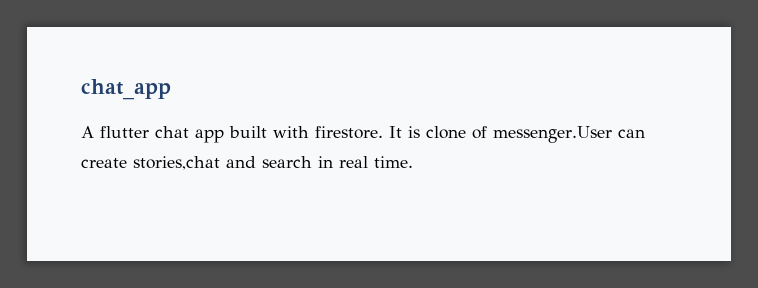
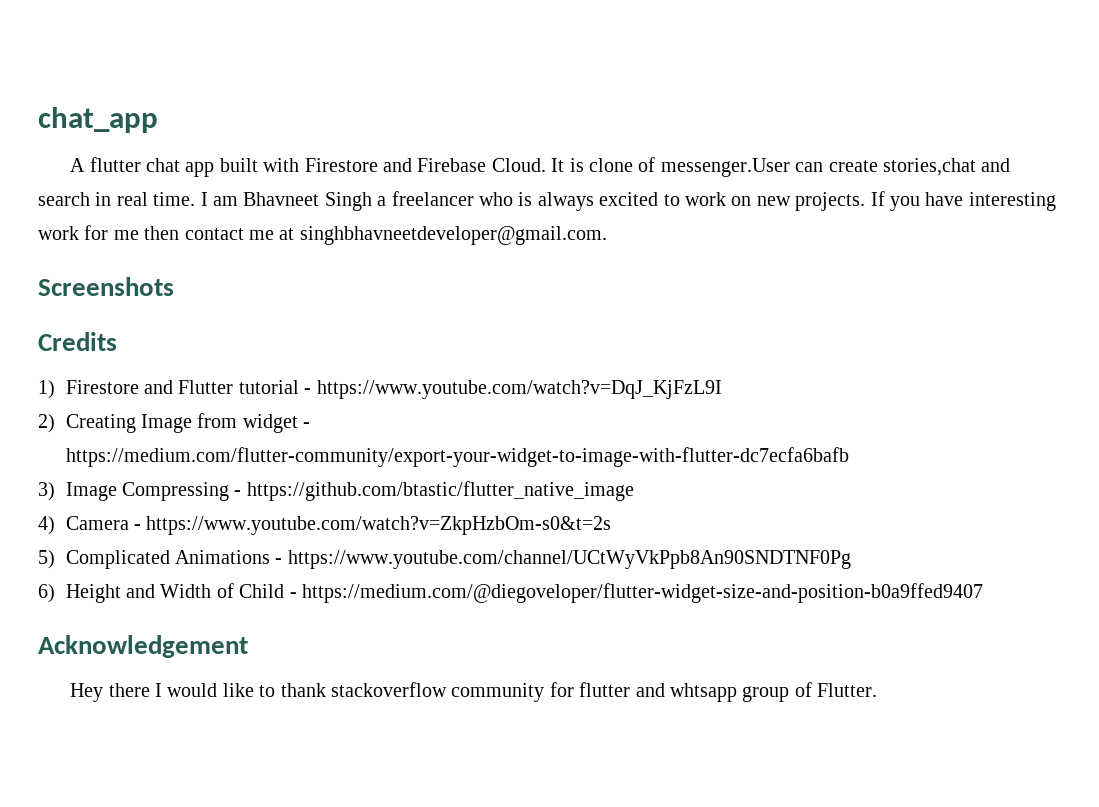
[315,126,383,139] firestore. -> [304,158,546,172] Firestore and Firebase Cloud.
(413, 162) none -> [200,191,1056,211] [38,225,607,245] [38,277,174,296] [38,332,117,351] [38,380,722,399] [38,413,311,433] [65,447,849,467] [38,481,634,501] [38,516,612,535] [38,550,851,569] [38,583,984,603] [38,635,248,658] [70,682,878,702] I am Bhavneet Singh a freelancer who is always excited to work on new projects. If you have interesting work for me then contact me at singhbhavneetdeveloper@gmail.com. // Screenshots // Credits // 1) Firestore and Flutter tutorial - https://www.youtube.com/watch?v=DqJ_KjFzL9I // 2) Creating Image from widget - https://medium.com/flutter-community/export-your-widget-to-image-with-flutter-dc7ecfa6bafb // 3) Image Compressing - https://github.com/btastic/flutter_native_image // 4) Camera - https://www.youtube.com/watch?v=ZkpHzbOm-s0&t=2s // 5) Complicated Animations - https://www.youtube.com/channel/UCtWyVkPpb8An90SNDTNF0Pg // 6) Height and Width of Child - https://medium.com/@diegoveloper/flutter-widget-size-and-position-b0a9ffed9407 // Acknowledgement // Hey there I would like to thank stackoverflow community for flutter and whtsapp group of Flutter.

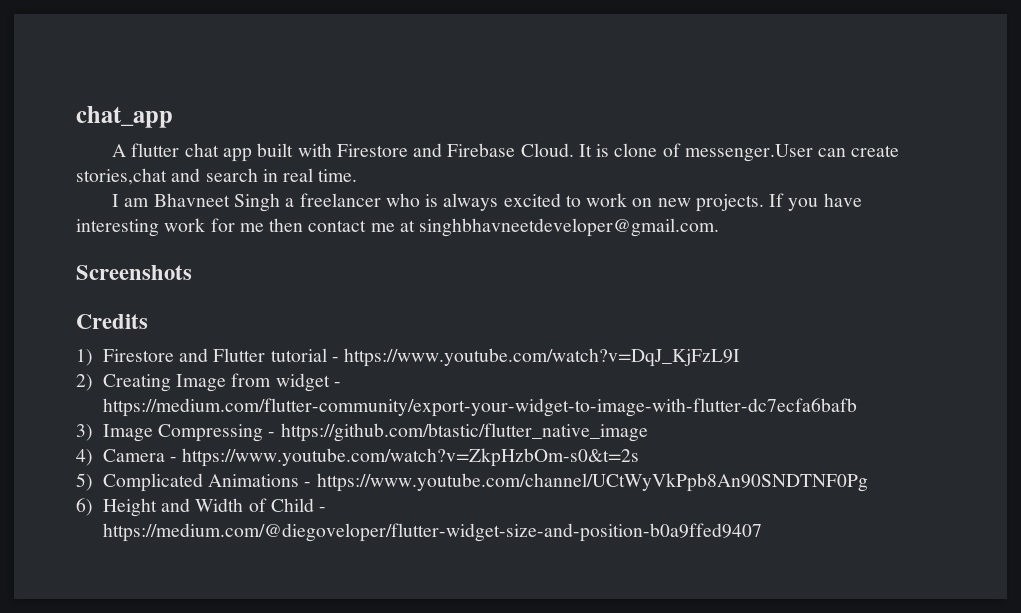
(196, 199) none -> (358, 175) //
[38,635,248,658] [70,682,878,702] // Acknowledgement // Hey there I would like to thank stackoverflow community for flutter and whtsapp group of Flutter. -> (762, 532) none

